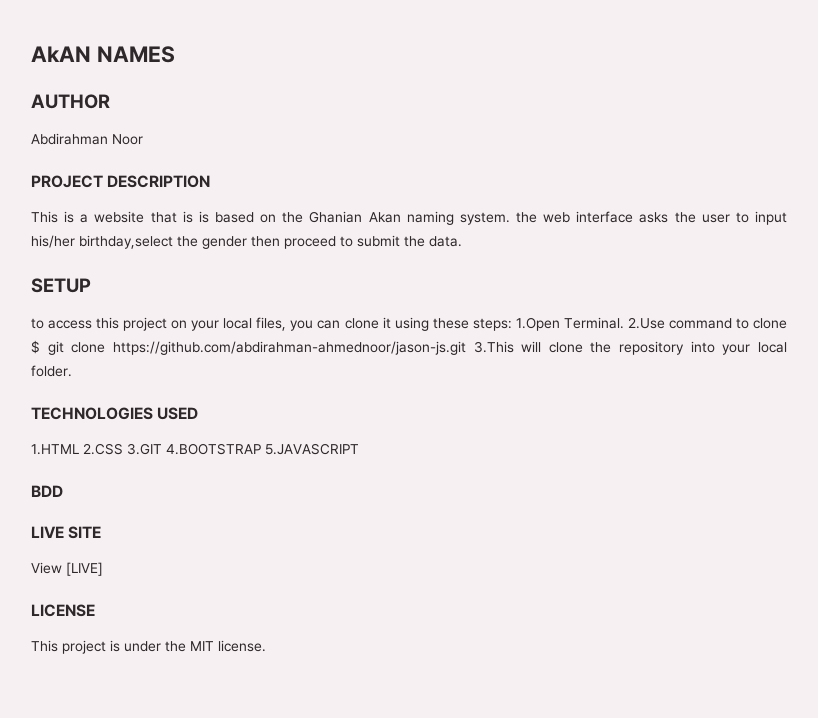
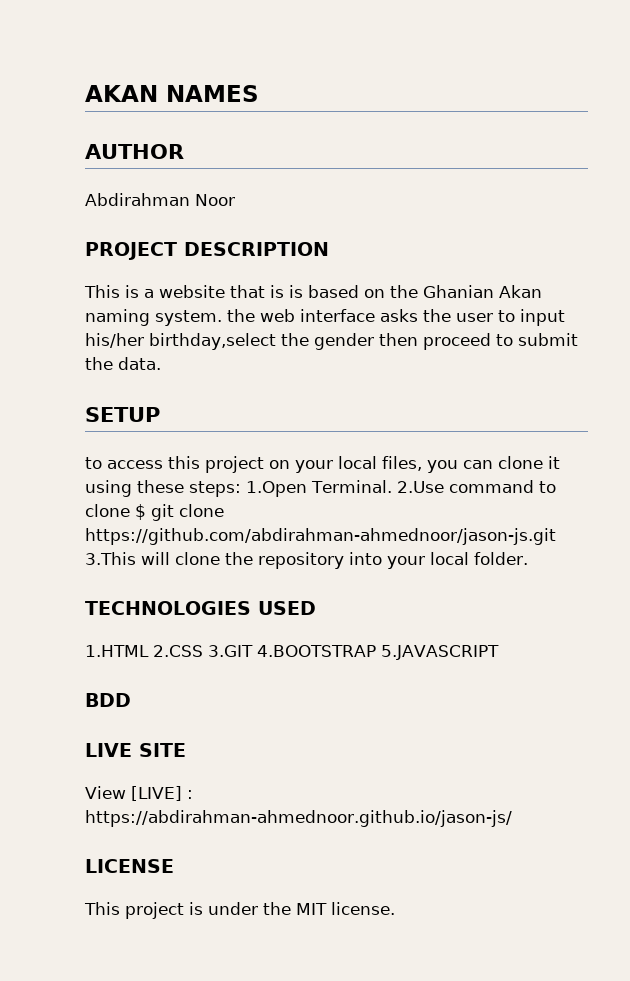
[31,46,91,62] AkAN -> [85,85,158,102] AKAN
(103, 569) none -> [187,790,193,799] [85,810,512,827] : https://abdirahman-ahmednoor.github.io/jason-js/

